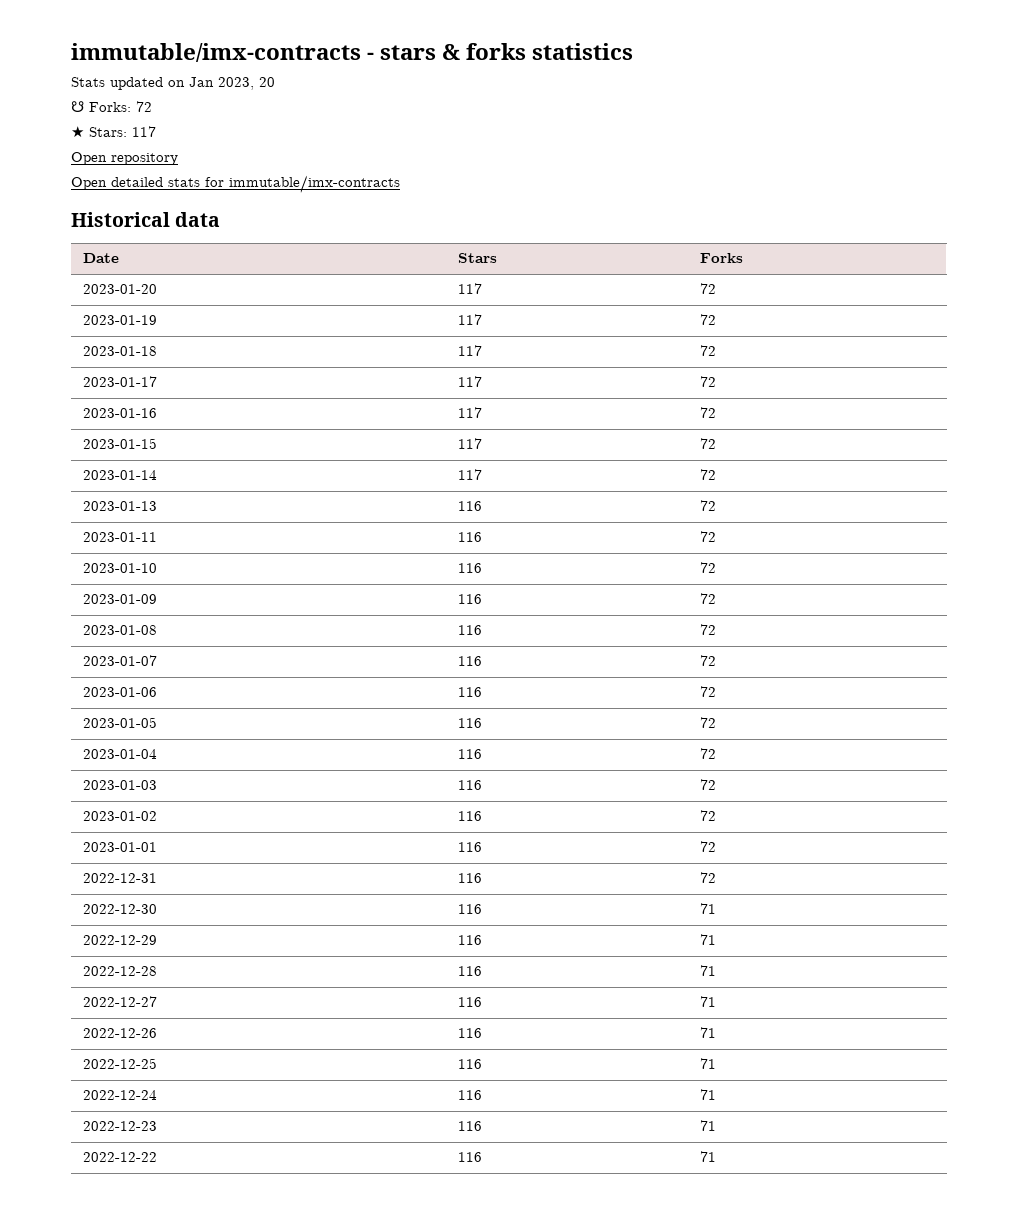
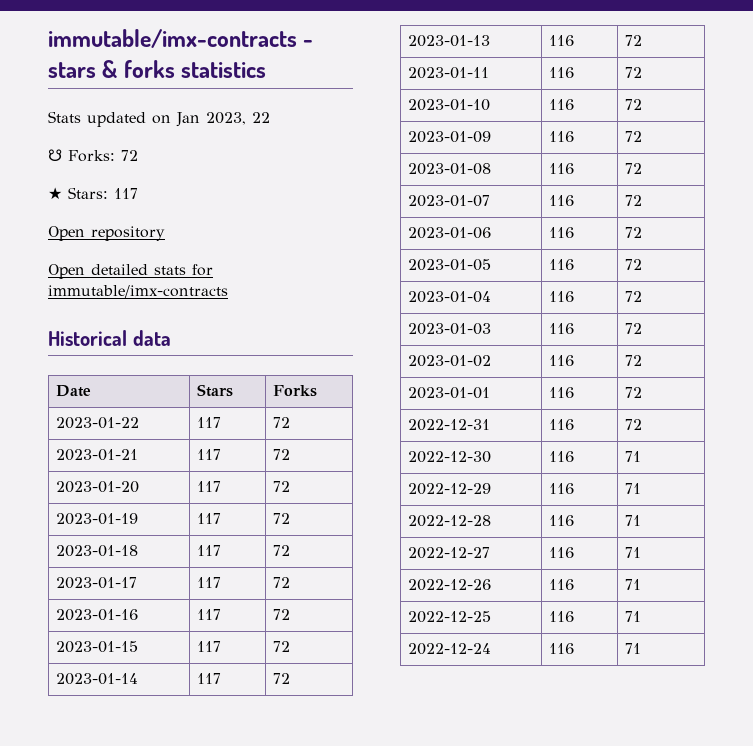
[259,77,275,87] 20 -> [252,112,270,123] 22
(743, 258) none -> [56,417,140,429] [197,417,222,428] [273,417,291,428] [56,449,139,461] [197,449,222,460] [273,449,291,460] // 2023-01-22 | 117 | 72 // 2023-01-21 | 117 | 72
[82,1121,157,1131] [457,1121,482,1131] [699,1120,716,1131] [82,1152,157,1162] [457,1152,482,1162] [699,1151,716,1162] // 2022-12-23 | 116 | 71 // 2022-12-22 | 116 | 71 -> (642, 648) none

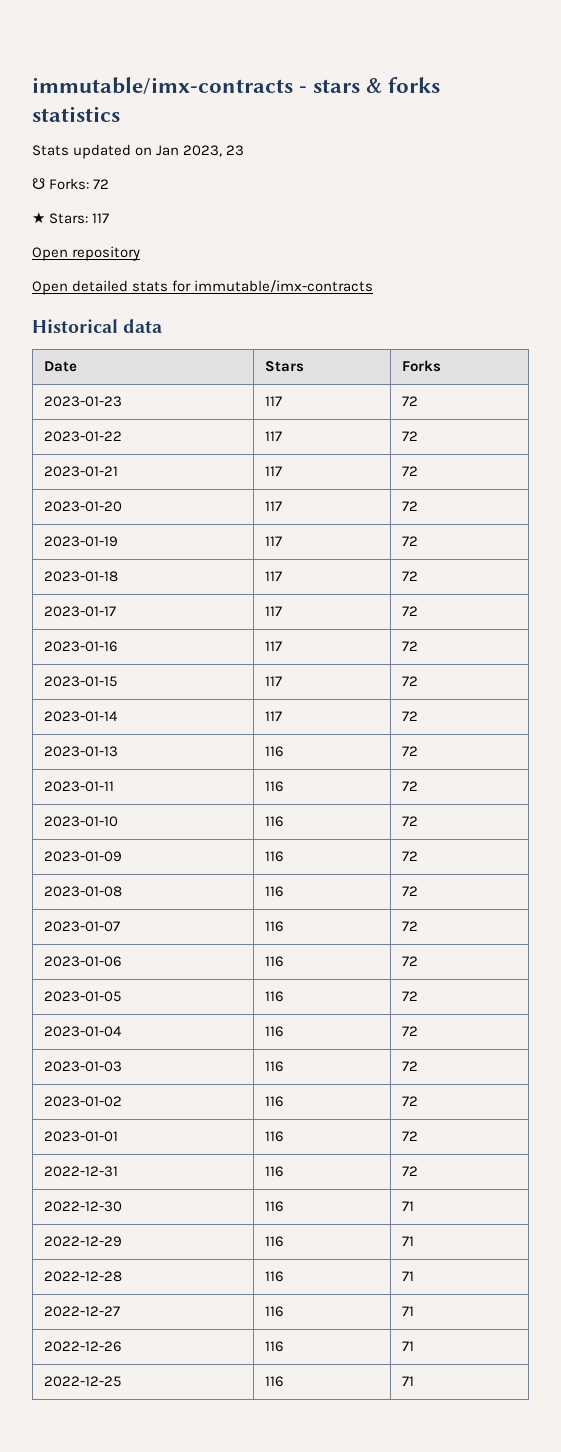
[252,112,270,123] 22 -> [226,145,245,156] 23
(318, 391) none -> [43,396,122,407] [264,396,282,406] [401,396,418,406] // 2023-01-23 | 117 | 72
[408,643,492,655] [549,643,575,654] [625,643,642,654] // 2022-12-24 | 116 | 71 -> (414, 1381) none

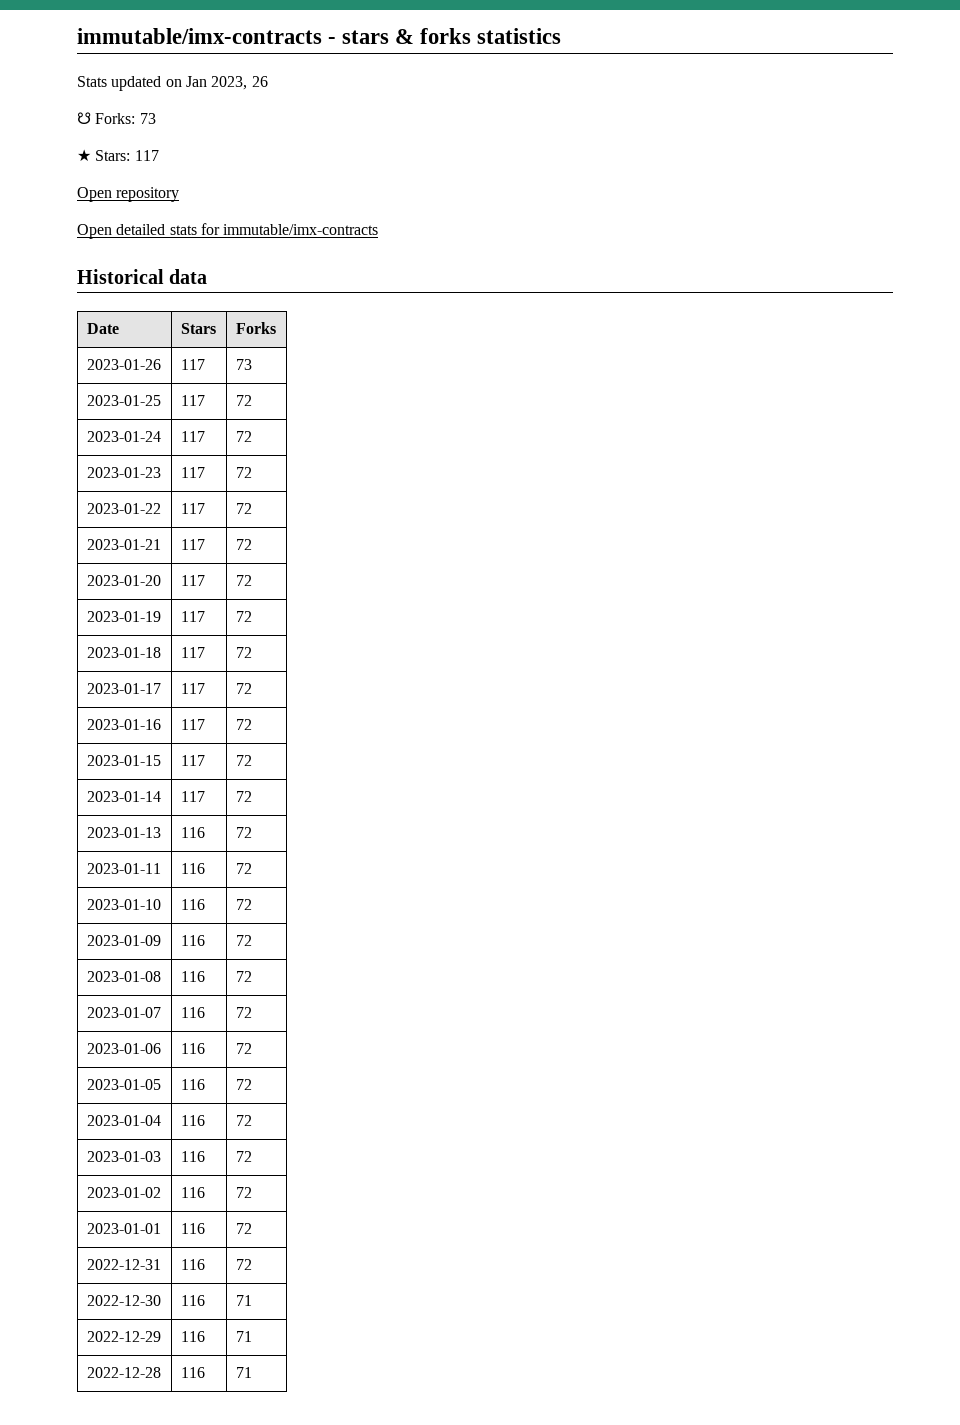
[226,145,245,156] 23 -> [251,76,268,87] 26
[93,179,110,189] 72 -> [139,113,156,124] 73
(441, 366) none -> [86,359,161,370] [180,359,205,370] [235,359,252,370] [86,395,161,406] [180,395,205,406] [235,395,252,406] [86,431,161,442] [180,431,205,442] [235,431,252,442] // 2023-01-26 | 117 | 73 // 2023-01-25 | 117 | 72 // 2023-01-24 | 117 | 72
[43,1306,120,1317] [264,1306,284,1317] [401,1306,414,1316] [43,1341,122,1352] [264,1341,284,1352] [401,1341,414,1351] [43,1376,121,1387] [264,1376,284,1387] [401,1376,414,1386] // 2022-12-27 | 116 | 71 // 2022-12-26 | 116 | 71 // 2022-12-25 | 116 | 71 -> (252, 1372) none

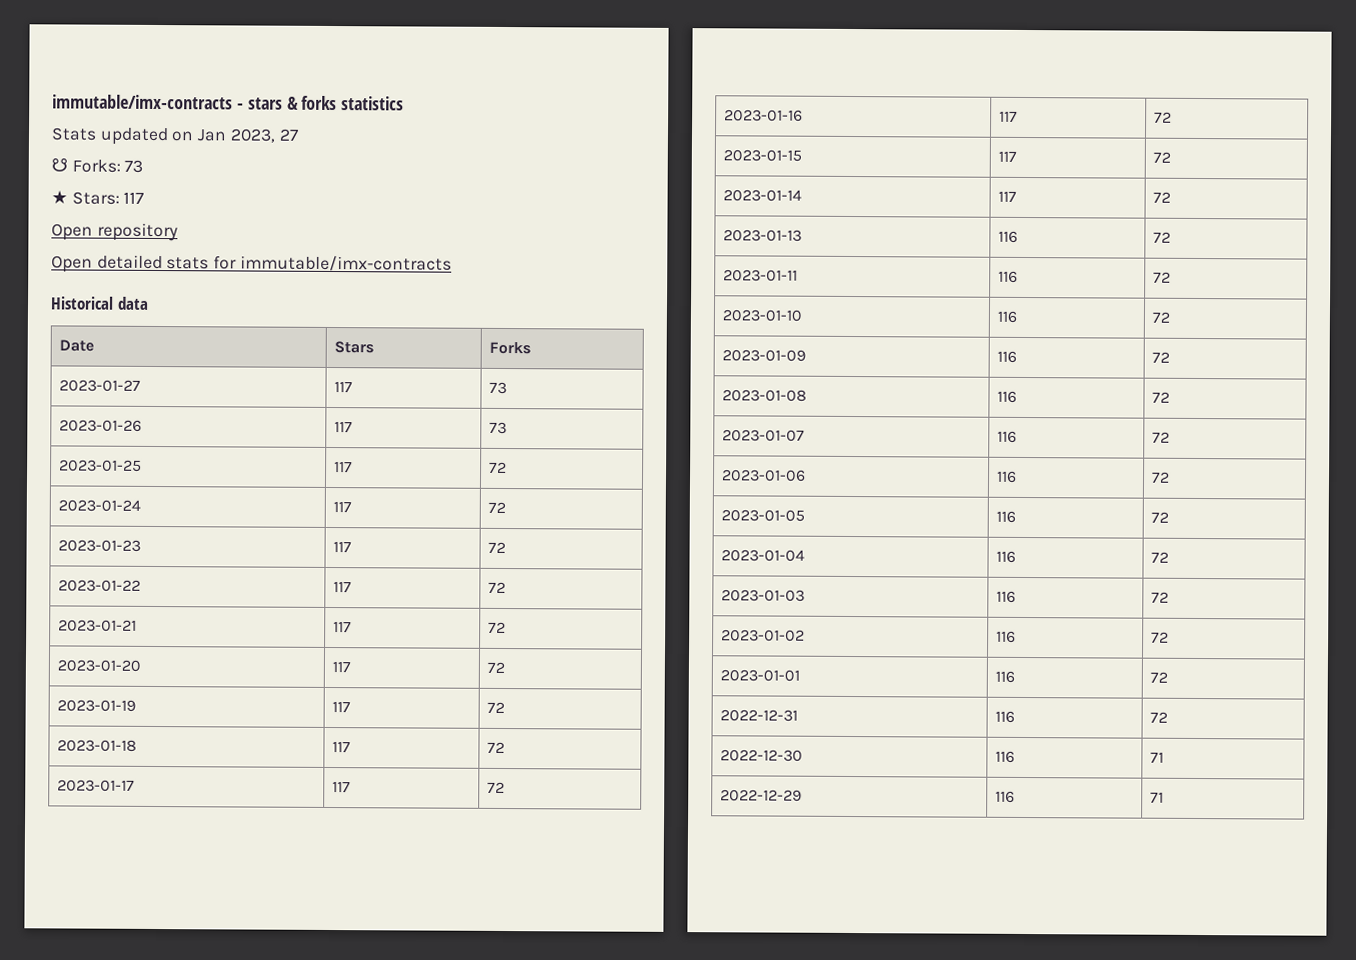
[251,76,268,87] 26 -> [278,128,299,141] 27
(276, 328) none -> [59,379,142,392] [334,381,354,393] [489,381,508,395] // 2023-01-27 | 117 | 73
[86,1367,161,1378] [180,1367,205,1378] [235,1367,252,1378] // 2022-12-28 | 116 | 71 -> (1165, 797) none

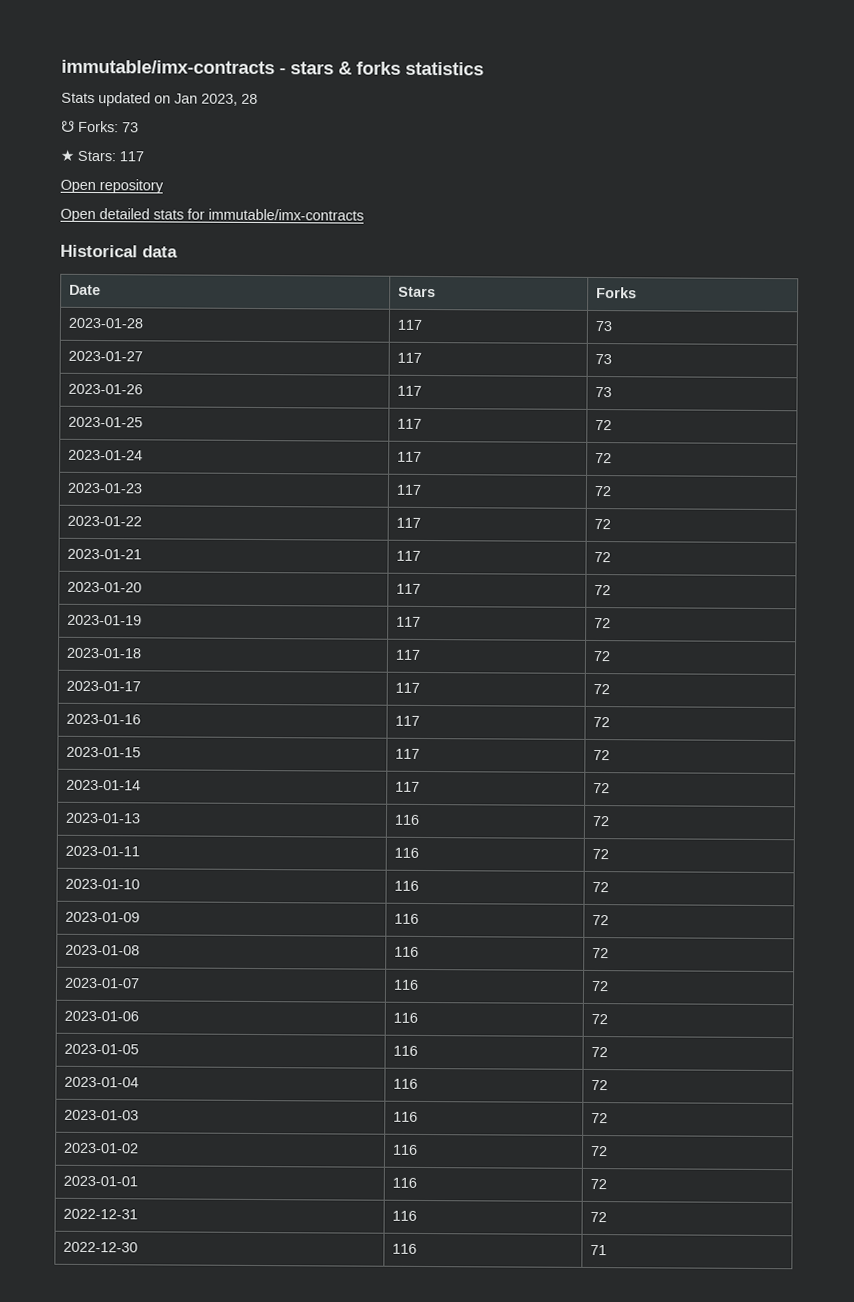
[278,128,299,141] 27 -> [241,93,258,104] 28
(532, 348) none -> [68,317,144,329] [397,319,423,330] [595,320,613,332] // 2023-01-28 | 117 | 73
[720,789,803,802] [995,790,1016,803] [1150,791,1165,803] // 2022-12-29 | 116 | 71 -> (608, 1250) none

